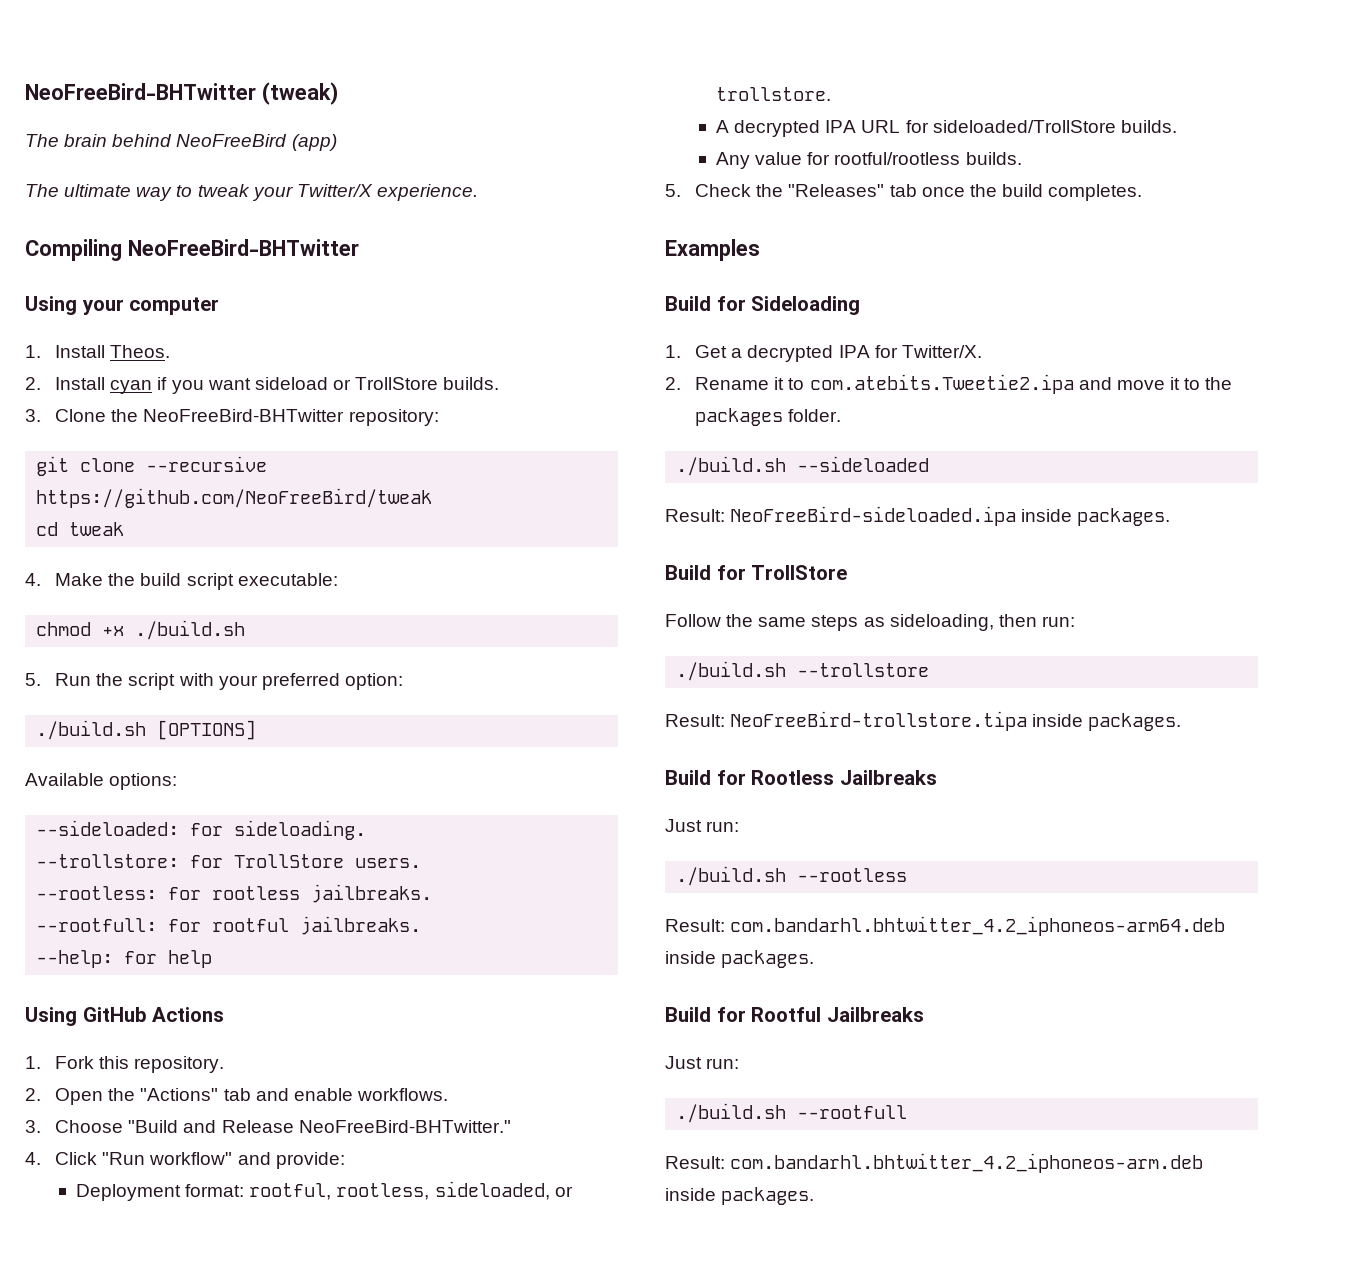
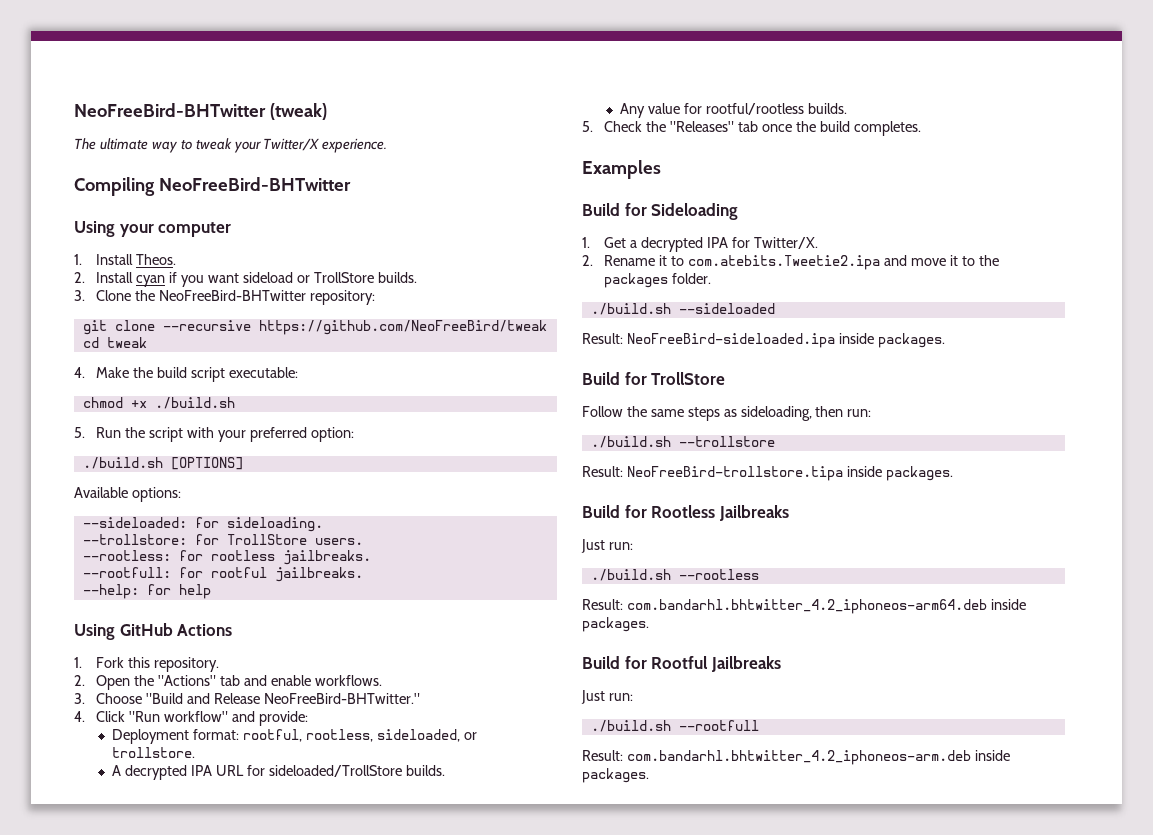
[25,134,337,151] // The brain behind NeoFreeBird (app) -> (327, 111) none

